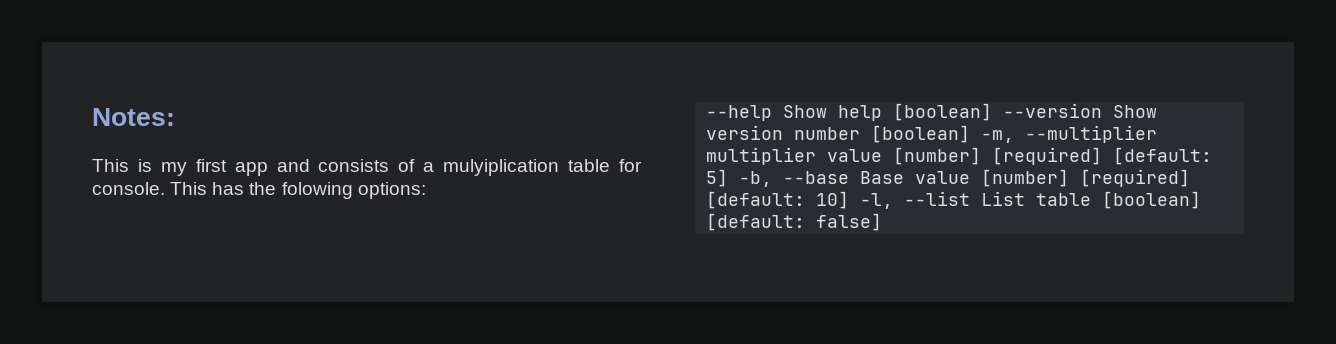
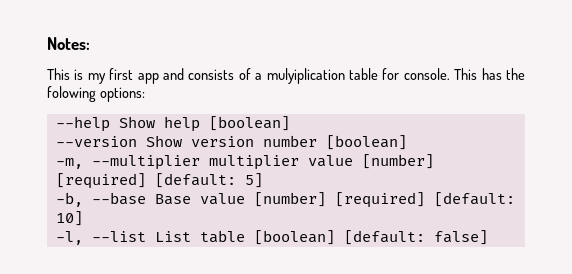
(993, 112) none -> (290, 123) //
(971, 134) none -> (407, 142) //
(729, 178) none -> (263, 180) //
(850, 200) none -> (83, 218) //

